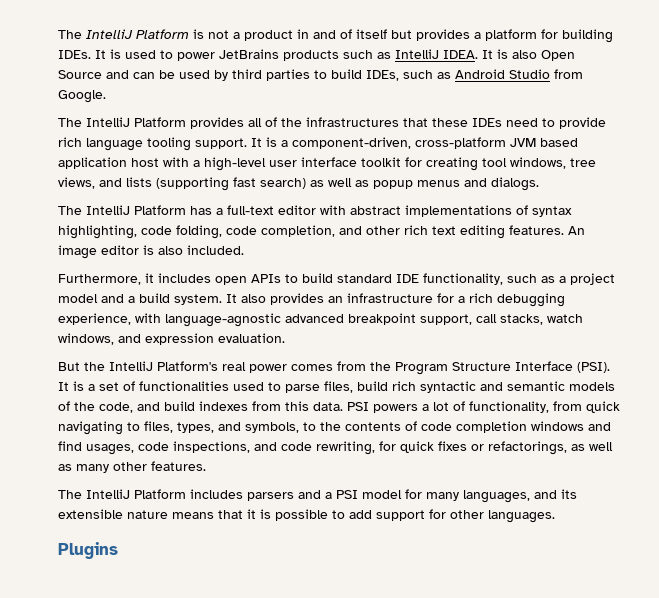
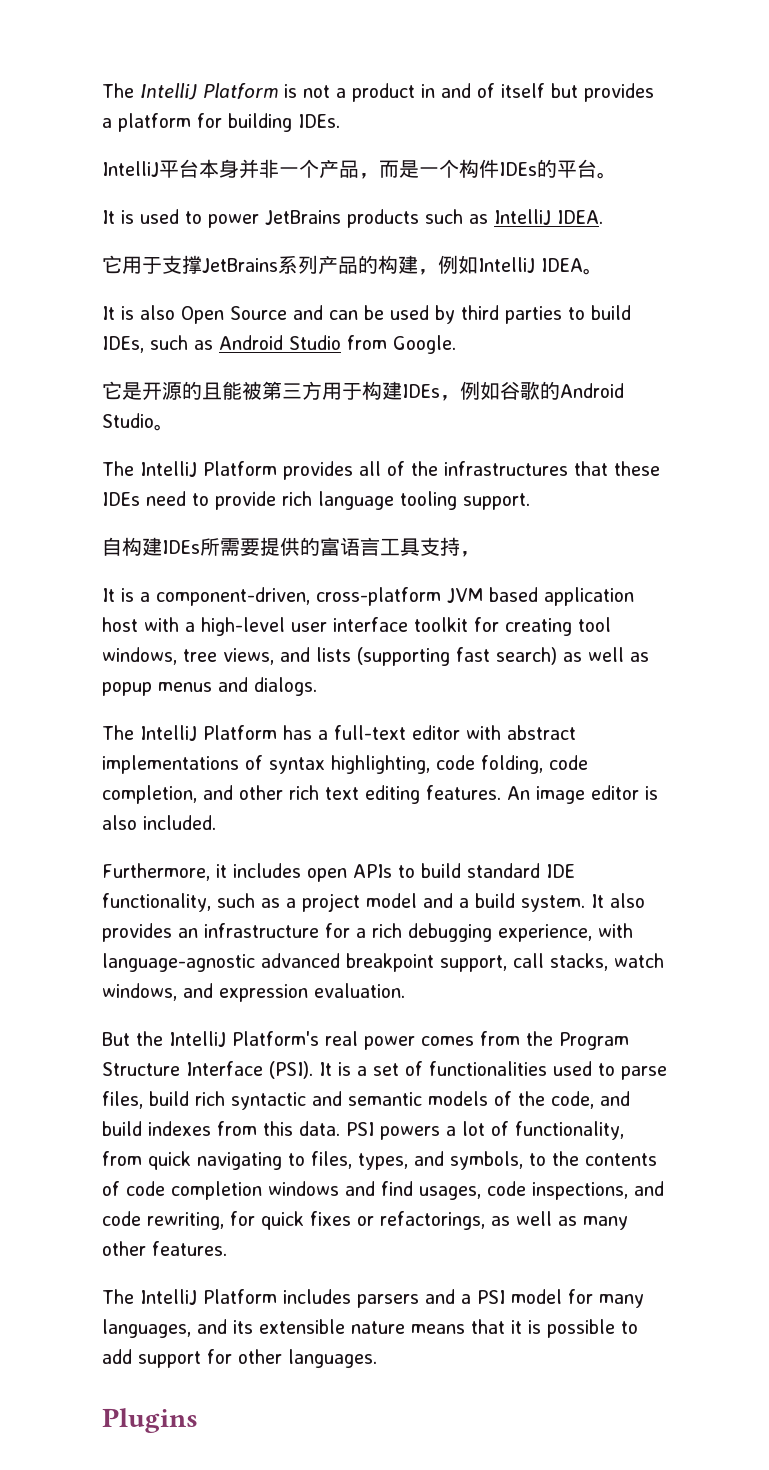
(91, 54) none -> [102,159,617,179] // IntelliJ平台本身并非一个产品，而是一个构件IDEs的平台。 //
(478, 54) none -> [102,255,603,275] // 它用于支撑JetBrains系列产品的构建，例如IntelliJ IDEA。 //
(106, 96) none -> [102,381,624,401] [102,413,174,431] // 它是开源的且能被第三方用于构建IDEs，例如谷歌的Android Studio。
(247, 143) none -> [102,537,480,557] // 自构建IDEs所需要提供的富语言工具支持， //

